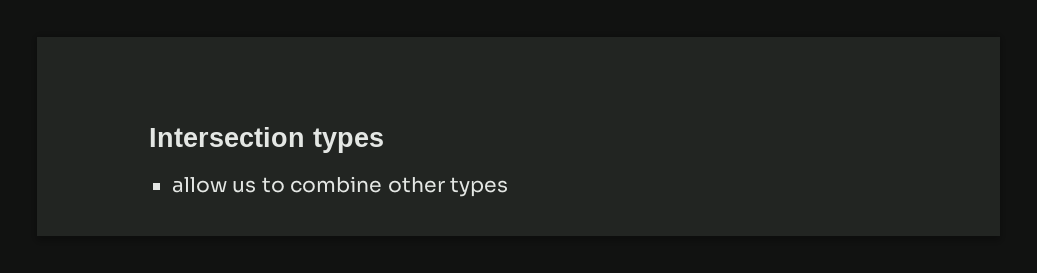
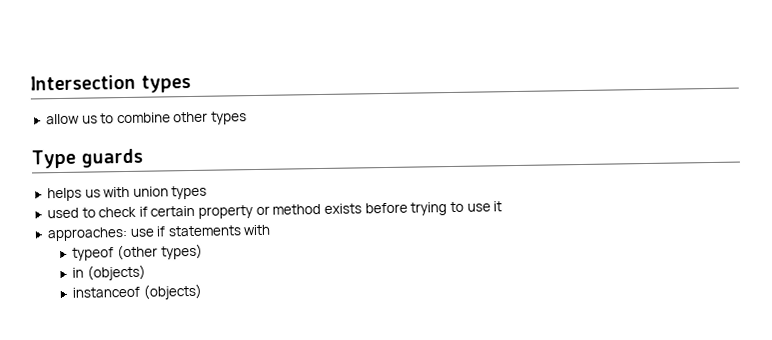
(509, 187) none -> [31,148,143,169] [46,185,208,202] [46,201,503,219] [46,224,271,242] [72,243,203,261] [72,264,147,281] [72,283,203,300] // Type guards // helps us with union types // used to check if certain property or method exists before trying to use it // approaches: use if statements with // typeof (other types) // in (objects) // instanceof (objects)

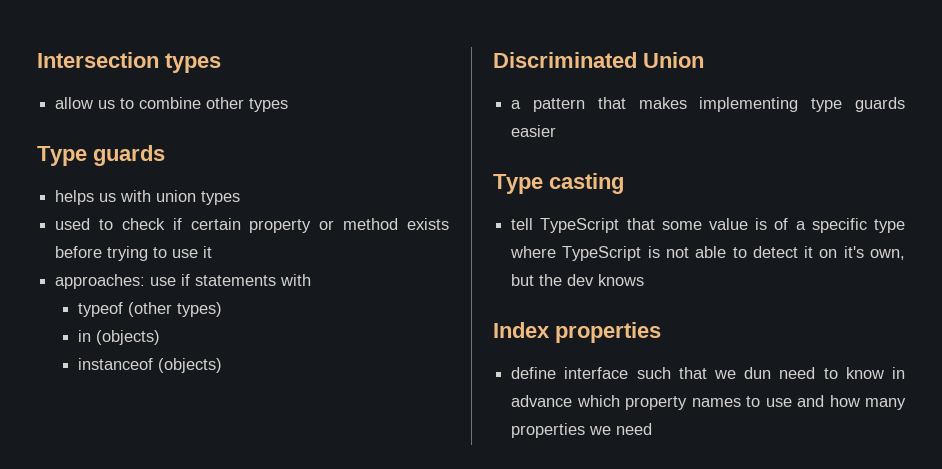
(203, 291) none -> [493,52,704,68] [511,97,905,112] [511,125,557,137] [493,173,624,194] [511,218,905,233] [510,246,906,261] [511,274,645,286] [493,322,661,343] [511,367,905,379] [511,395,906,410] [511,423,653,438] // Discriminated Union // a pattern that makes implementing type guards easier // Type casting // tell TypeScript that some value is of a specific type where TypeScript is not able to detect it on it's own, but the dev knows // Index properties // define interface such that we dun need to know in advance which property names to use and how many properties we need

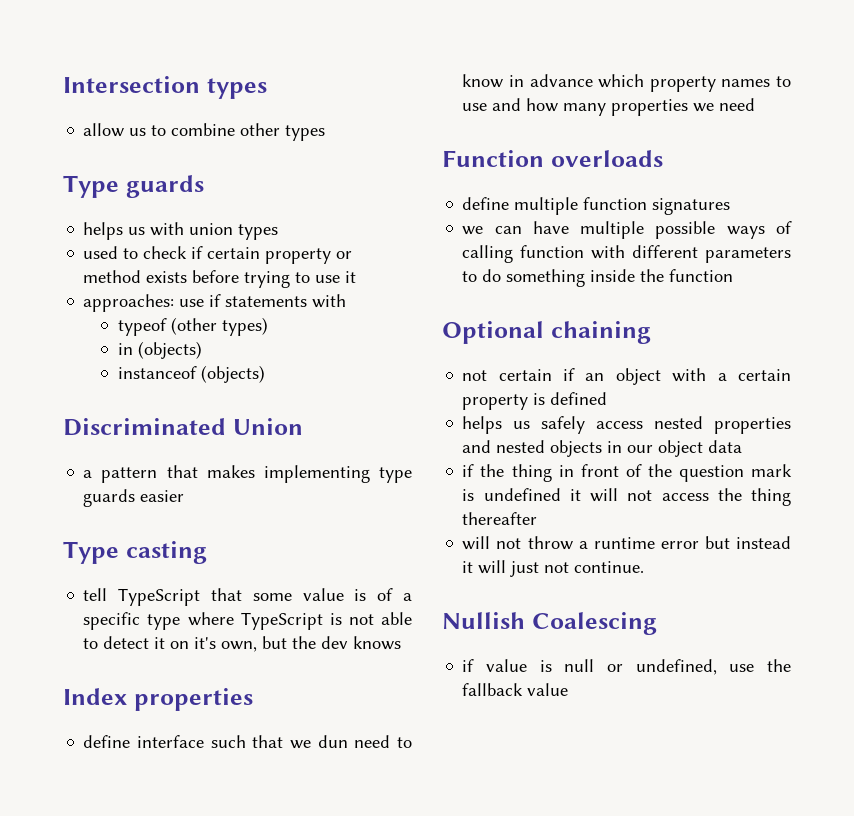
(653, 429) none -> [442,150,663,167] [462,197,731,215] [462,221,792,239] [462,245,791,263] [462,269,734,287] [442,321,651,344] [462,368,791,385] [462,392,608,410] [462,416,791,434] [462,440,743,457] [462,464,792,482] [462,488,791,506] [462,512,538,525] [462,536,791,550] [462,560,645,577] [442,612,657,635] [462,659,791,675] [462,683,569,696] // Function overloads // define multiple function signatures // we can have multiple possible ways of calling function with different parameters to do something inside the function // Optional chaining // not certain if an object with a certain property is defined // helps us safely access nested properties and nested objects in our object data // if the thing in front of the question mark is undefined it will not access the thing thereafter // will not throw a runtime error but instead it will just not continue. // Nullish Coalescing // if value is null or undefined, use the fallback value

